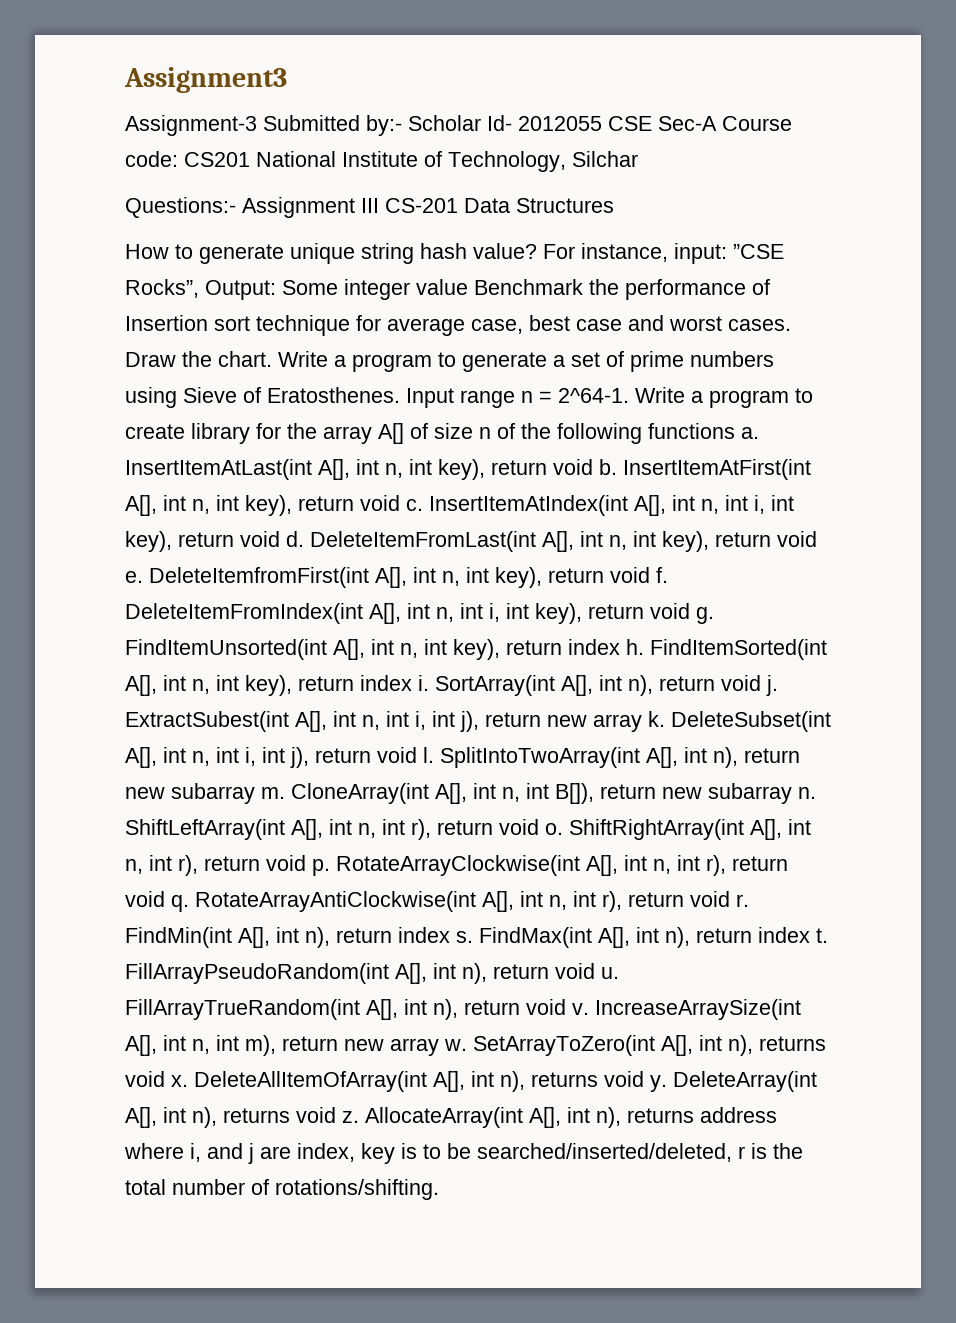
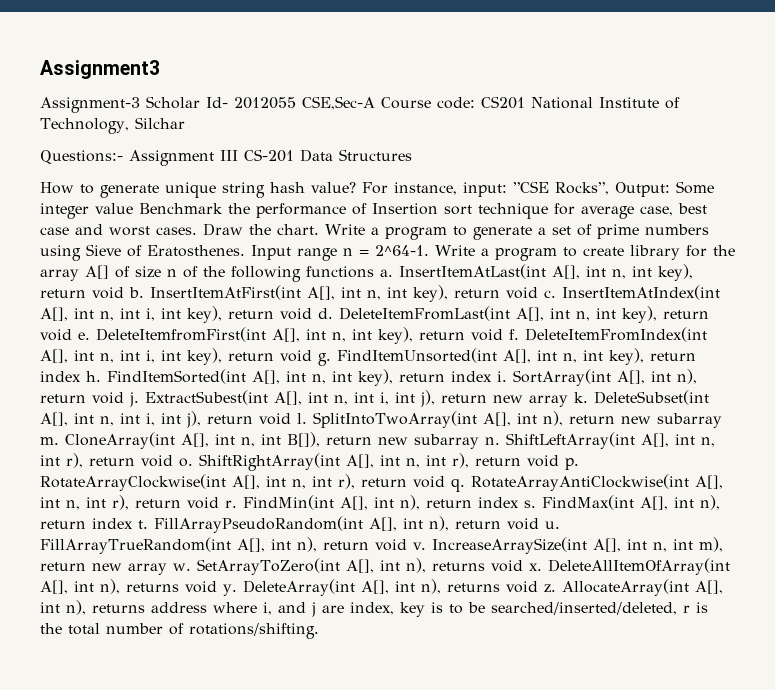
[263,115,402,136] Submitted by:- -> (140, 105) none
[608,116,717,131] CSE Sec-A -> [302,96,375,110] CSE,Sec-A

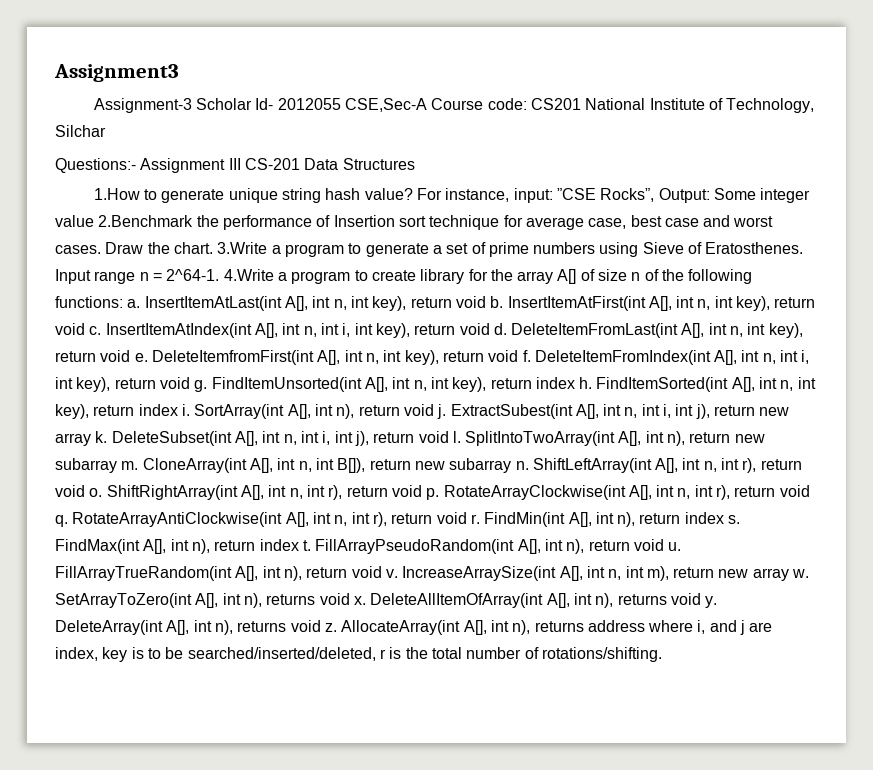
[40,182,74,194] How -> [93,188,140,200] 1.How
[139,203,223,214] Benchmark -> [98,215,194,227] 2.Benchmark
[325,224,365,235] Write -> [217,242,268,254] 3.Write
[435,245,475,256] Write -> [223,269,274,281] 4.Write
[306,266,374,278] functions -> [55,296,123,308] functions:

